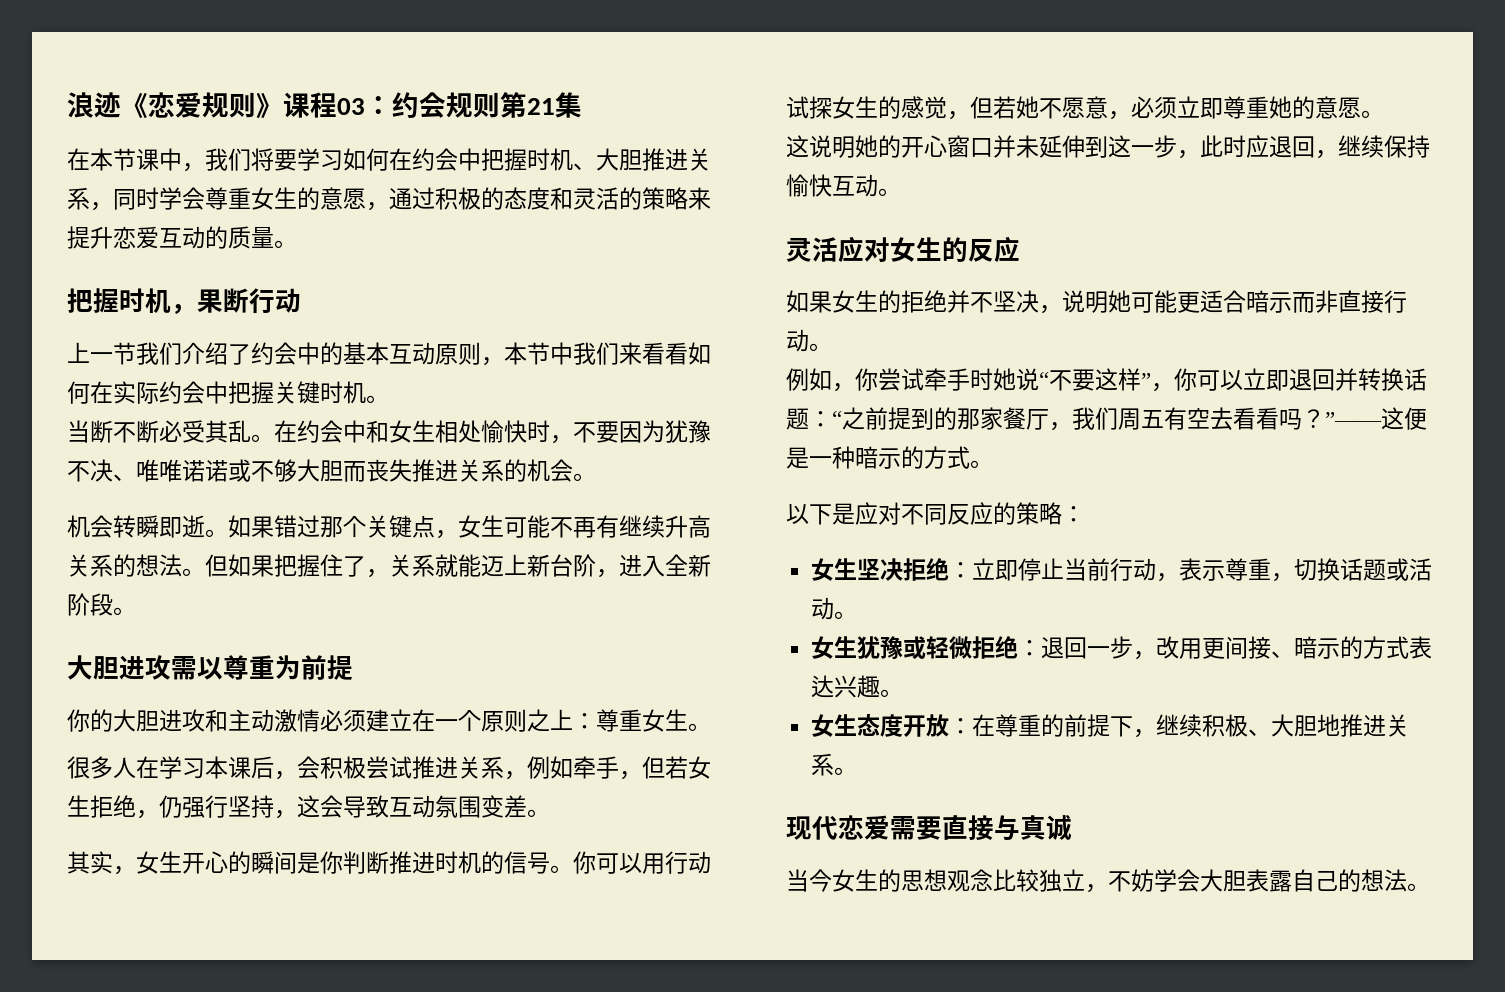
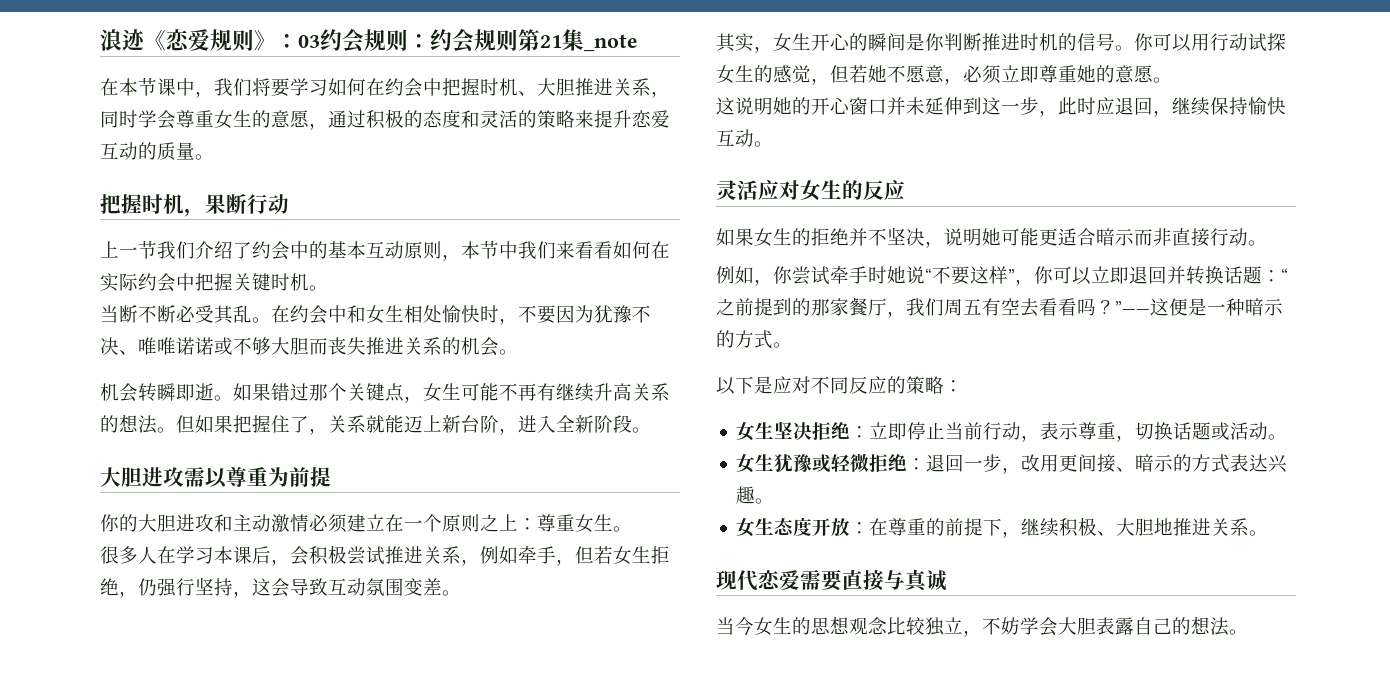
[283,92,365,118] 课程03 -> [276,29,408,53] ：03约会规则
(582, 105) none -> [584,34,638,52] _note

